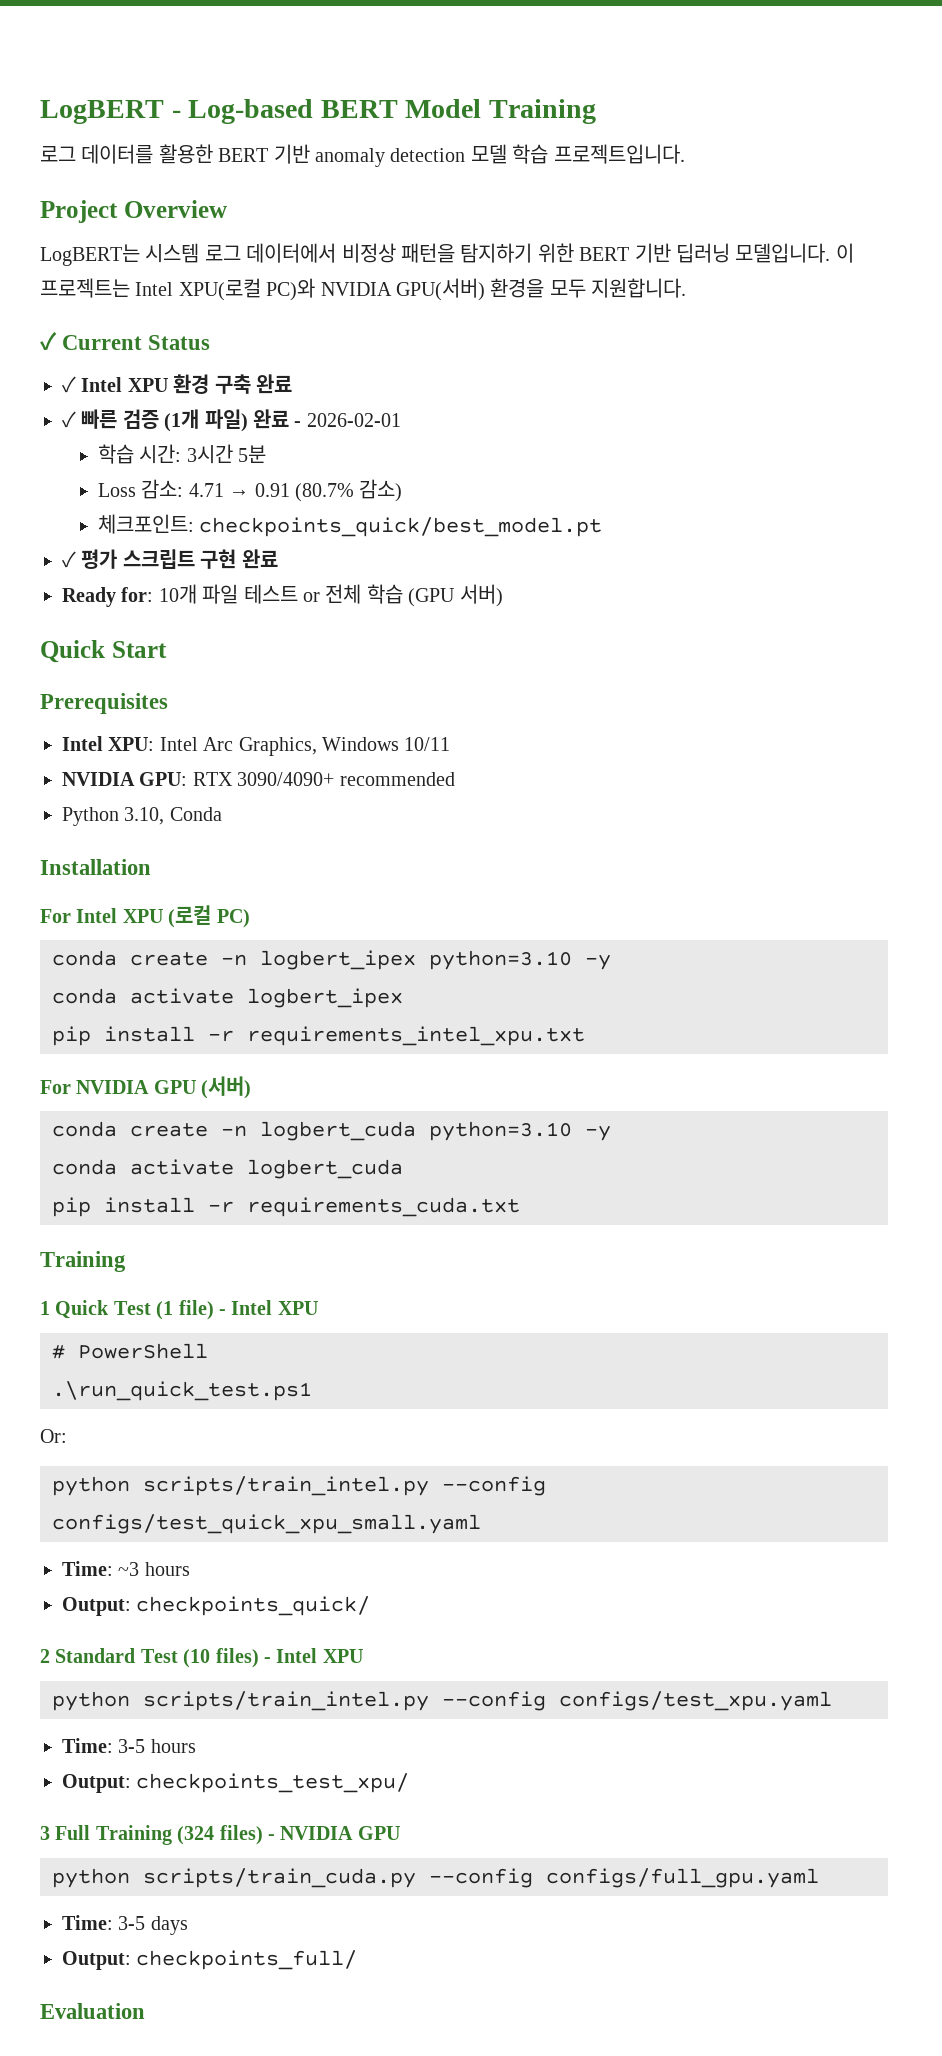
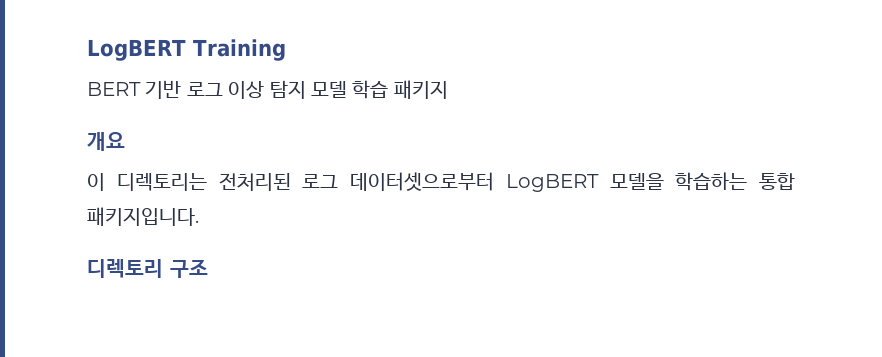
[40,99,596,124] [40,144,685,167] [40,200,227,223] [40,243,854,266] [40,278,687,301] [40,332,211,351] [62,374,292,394] [62,409,401,432] [97,444,267,464] [97,479,403,502] [97,514,603,537] [62,549,278,569] [62,584,503,607] [40,640,167,663] [40,693,168,714] [62,736,451,756] [62,772,455,786] [62,807,222,826] [40,859,151,875] [40,905,250,928] [52,950,611,970] [52,988,403,1008] [52,1026,585,1046] [40,1076,252,1099] [52,1121,611,1141] [52,1159,403,1179] [52,1197,520,1217] [40,1251,126,1272] [40,1300,318,1320] [52,1343,208,1359] [52,1381,312,1401] [40,1429,67,1443] [52,1476,546,1496] [52,1514,481,1534] [62,1561,190,1576] [62,1596,371,1616] [40,1648,363,1668] [52,1691,832,1711] [62,1738,196,1753] [62,1773,410,1793] [40,1825,400,1845] [52,1868,819,1888] [62,1915,188,1935] [62,1950,358,1970] [40,2003,145,2019] LogBERT - Log-based BERT Model Training // 로그 데이터를 활용한 BERT 기반 anomaly detection 모델 학습 프로젝트입니다. // Project Overview // LogBERT는 시스템 로그 데이터에서 비정상 패턴을 탐지하기 위한 BERT 기반 딥러닝 모델입니다. 이 프로젝트는 Intel XPU(로컬 PC)와 NVIDIA GPU(서버) 환경을 모두 지원합니다. // ✓ Current Status // ✓ Intel XPU 환경 구축 완료 // ✓ 빠른 검증 (1개 파일) 완료 - 2026-02-01 // 학습 시간: 3시간 5분 // Loss 감소: 4.71 → 0.91 (80.7% 감소) // 체크포인트: checkpoints_quick/best_model.pt // ✓ 평가 스크립트 구현 완료 // Ready for: 10개 파일 테스트 or 전체 학습 (GPU 서버) // Quick Start // Prerequisites // Intel XPU: Intel Arc Graphics, Windows 10/11 // NVIDIA GPU: RTX 3090/4090+ recommended // Python 3.10, Conda // Installation // For Intel XPU (로컬 PC) // conda create -n logbert_ipex python=3.10 -y // conda activate logbert_ipex // pip install -r requirements_intel_xpu.txt // For NVIDIA GPU (서버) // conda create -n logbert_cuda python=3.10 -y // conda activate logbert_cuda // pip install -r requirements_cuda.txt // Training // 1 Quick Test (1 file) - Intel XPU // # PowerShell // .\run_quick_test.ps1 // Or: // python scripts/train_intel.py --config configs/test_quick_xpu_small.yaml // Time: ~3 hours // Output: checkpoints_quick/ // 2 Standard Test (10 files) - Intel XPU // python scripts/train_intel.py --config configs/test_xpu.yaml // Time: 3-5 hours // Output: checkpoints_test_xpu/ // 3 Full Training (324 files) - NVIDIA GPU // python scripts/train_cuda.py --config configs/full_gpu.yaml // Time: 3-5 days // Output: checkpoints_full/ // Evaluation -> [87,39,286,61] [87,80,448,99] [87,132,125,151] [87,172,795,192] [87,207,199,226] [87,259,208,278] LogBERT Training // BERT 기반 로그 이상 탐지 모델 학습 패키지 // 개요 // 이 디렉토리는 전처리된 로그 데이터셋으로부터 LogBERT 모델을 학습하는 통합 패키지입니다. // 디렉토리 구조

